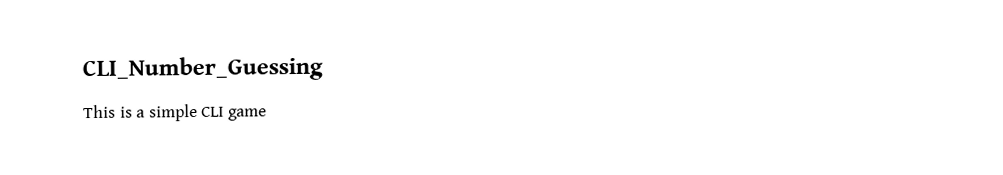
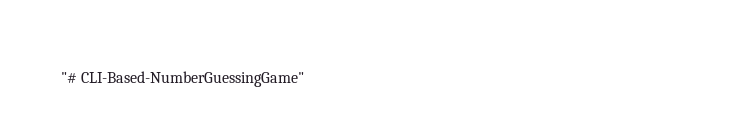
[82,55,323,83] [83,103,267,122] CLI_Number_Guessing // This is a simple CLI game -> [61,71,305,87] "# CLI-Based-NumberGuessingGame"

